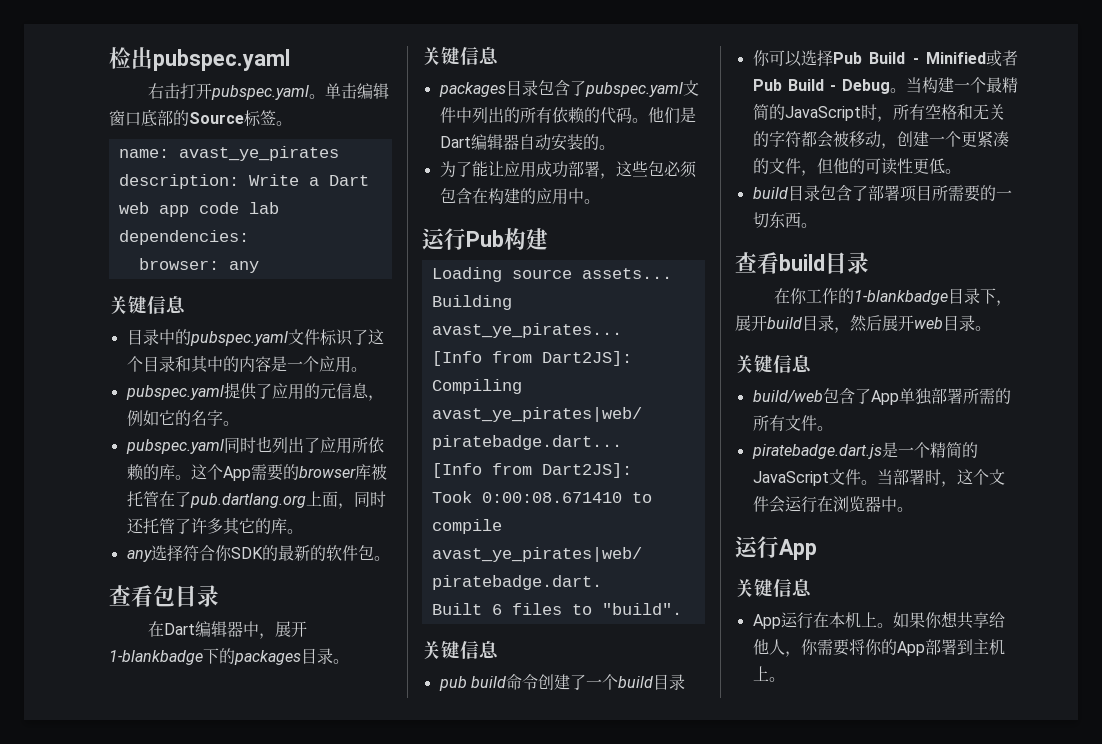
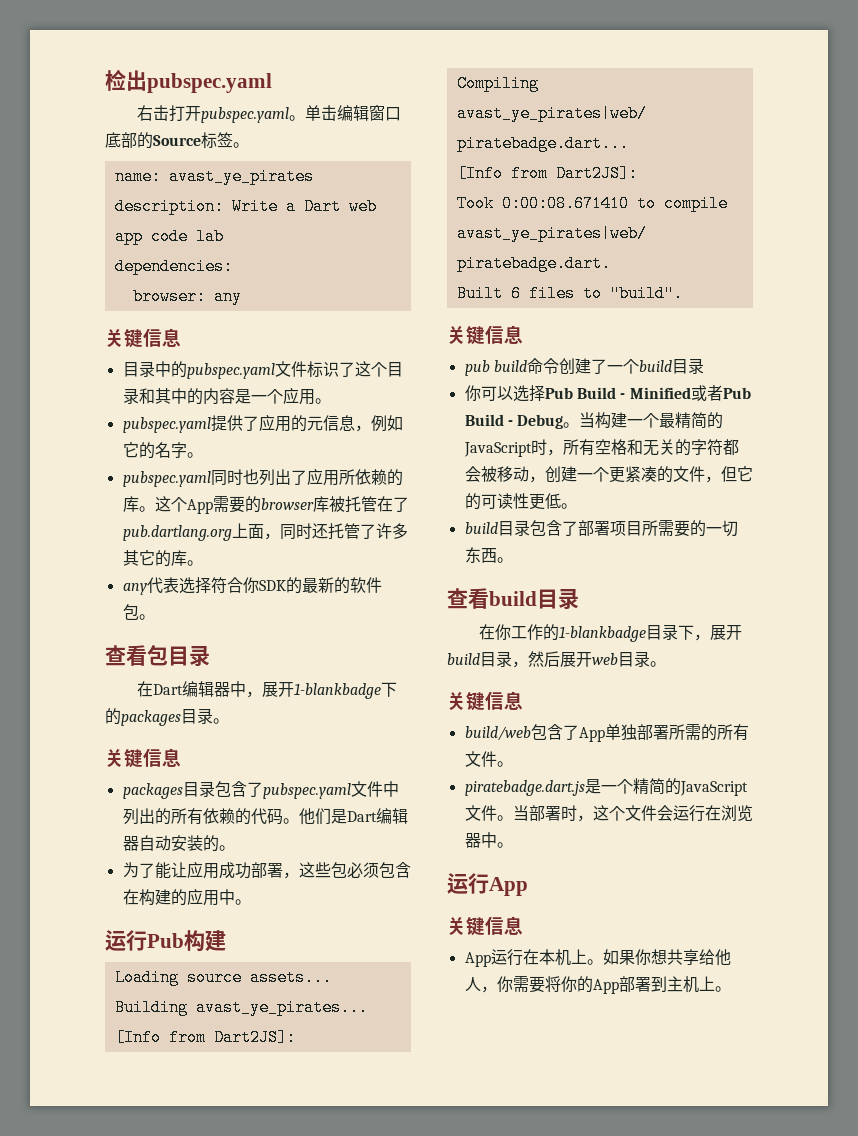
(152, 556) none -> [146,577,179,594] 代表
[832,158,849,174] 他 -> [736,466,753,482] 它

